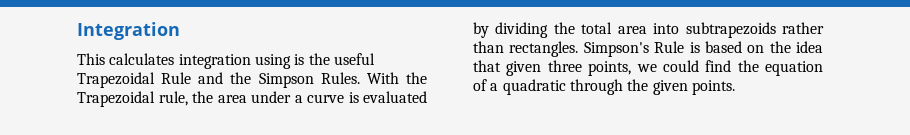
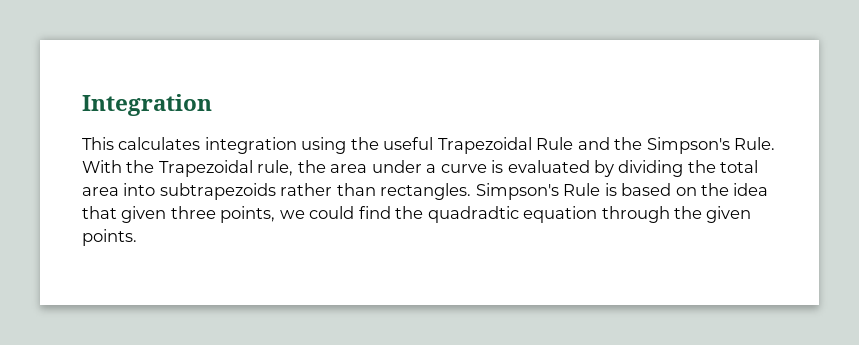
[294,54,305,65] is -> (347, 145) none
[258,72,360,88] Simpson Rules. -> [646,137,776,154] Simpson's Rule.
[765,61,823,76] [473,79,566,95] equation of a quadratic -> [427,206,598,223] quadradtic equation

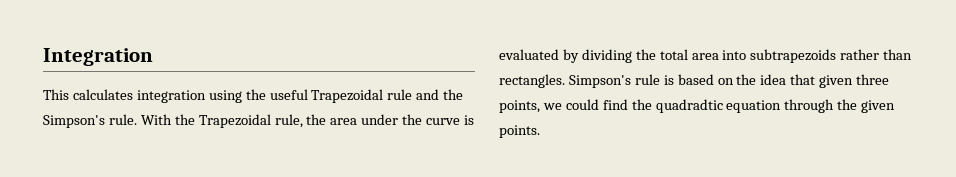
[536,137,574,150] Rule -> [387,89,413,100] rule
[734,137,776,150] Rule. -> [108,114,137,125] rule.
[426,164,437,173] a -> [402,114,423,125] the
[563,183,601,196] Rule -> [634,74,660,85] rule

